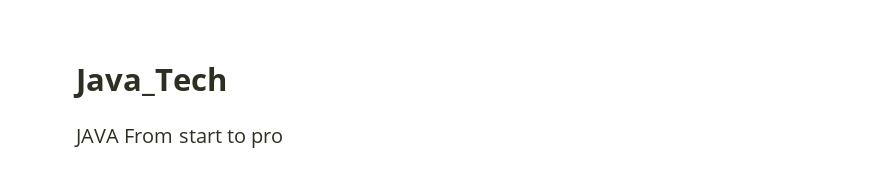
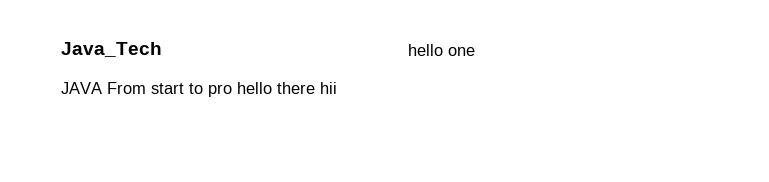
(284, 140) none -> [237,82,337,94] [408,44,475,56] hello there hii hello one

